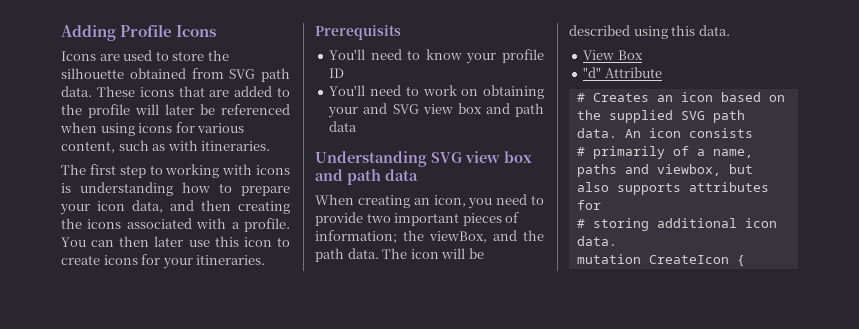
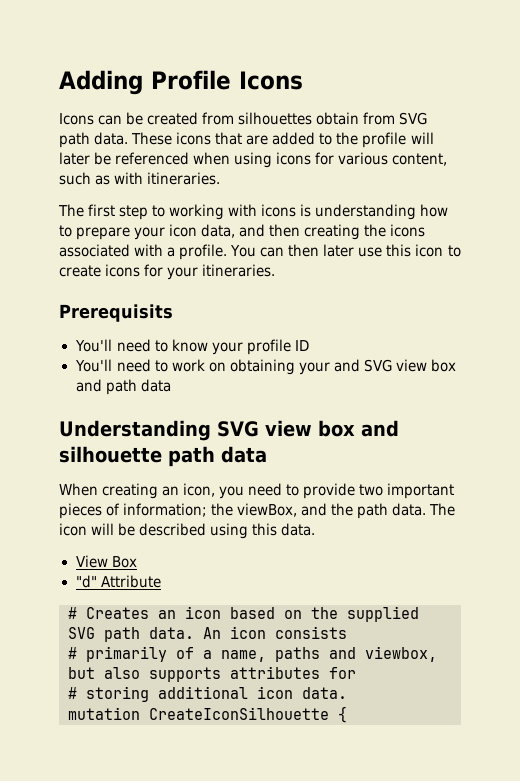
[99,50,229,61] [61,68,186,79] are used to store the silhouette obtained -> [98,112,360,125] can be created from silhouettes obtain
(343, 175) none -> [59,446,162,463] silhouette
[648,255,729,264] CreateIcon -> [149,707,329,720] CreateIconSilhouette

